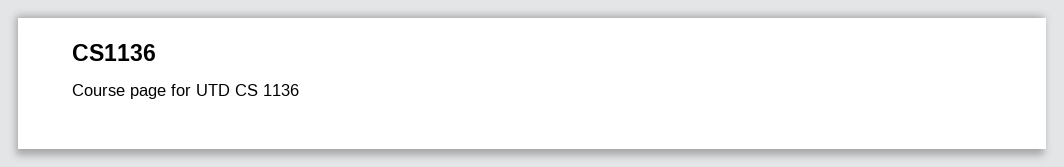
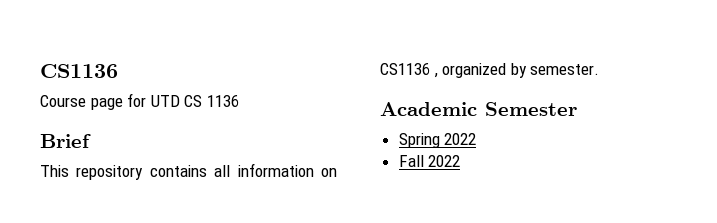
(299, 90) none -> [40,134,91,148] [40,163,337,180] [380,63,600,78] [380,102,577,116] [398,133,477,148] [398,155,461,167] // Brief // This repository contains all information on CS1136 , organized by semester. // Academic Semester // Spring 2022 // Fall 2022

